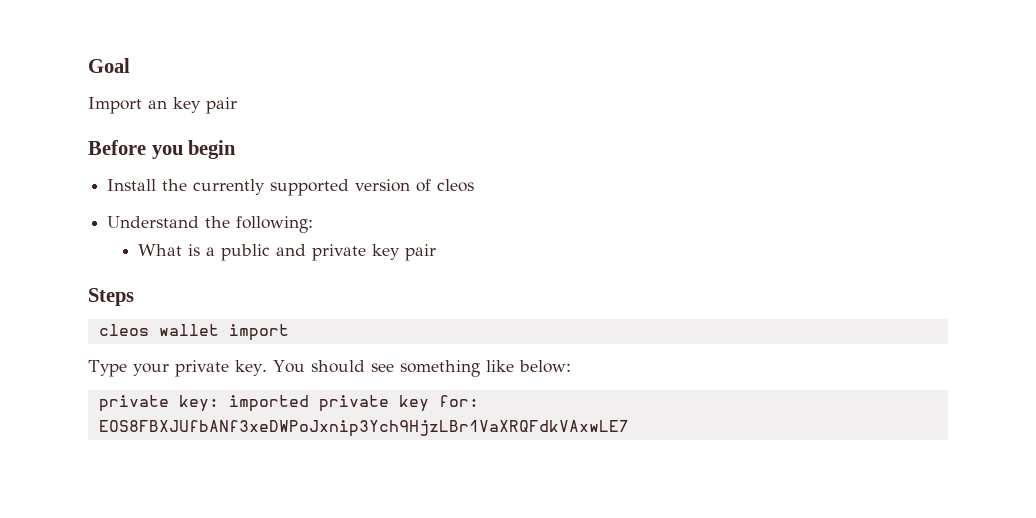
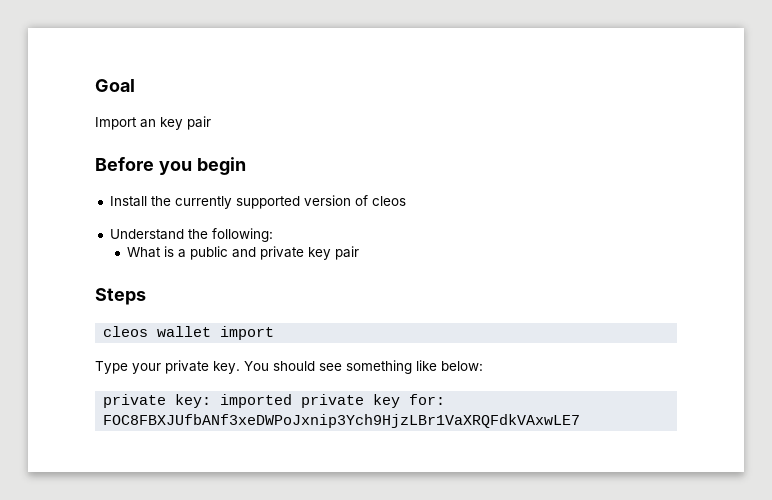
[98,420,629,437] EOS8FBXJUfbANf3xeDWPoJxnip3Ych9HjzLBr1VaXRQFdkVAxwLE7 -> [103,414,581,428] FOC8FBXJUfbANf3xeDWPoJxnip3Ych9HjzLBr1VaXRQFdkVAxwLE7

